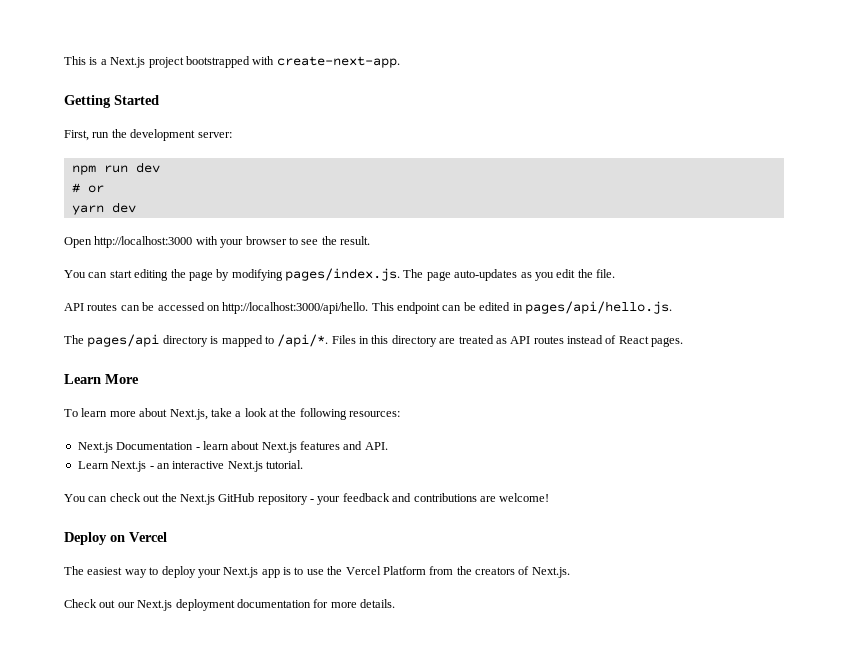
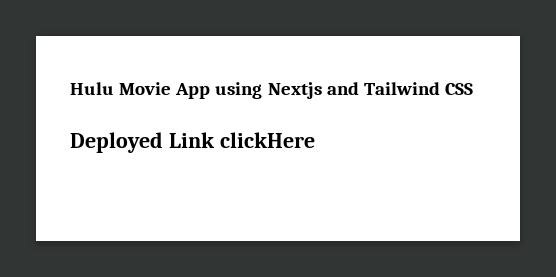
[64,56,400,68] [64,95,159,108] [64,129,232,141] [71,162,160,175] [71,183,104,193] [71,202,136,215] [64,236,370,248] [64,268,615,281] [64,301,672,314] [64,334,684,347] [64,374,139,384] [64,408,401,420] [77,441,388,453] [77,460,303,472] [64,493,550,505] [64,532,167,545] [64,566,570,578] [64,599,395,611] This is a Next.js project bootstrapped with create-next-app. // Getting Started // First, run the development server: // npm run dev // # or // yarn dev // Open http://localhost:3000 with your browser to see the result. // You can start editing the page by modifying pages/index.js. The page auto-updates as you edit the file. // API routes can be accessed on http://localhost:3000/api/hello. This endpoint can be edited in pages/api/hello.js. // The pages/api directory is mapped to /api/*. Files in this directory are treated as API routes instead of React pages. // Learn More // To learn more about Next.js, take a look at the following resources: // Next.js Documentation - learn about Next.js features and API. // Learn Next.js - an interactive Next.js tutorial. // You can check out the Next.js GitHub repository - your feedback and contributions are welcome! // Deploy on Vercel // The easiest way to deploy your Next.js app is to use the Vercel Platform from the creators of Next.js. // Check out our Next.js deployment documentation for more details. -> [70,82,473,99] [70,132,315,153] Hulu Movie App using Nextjs and Tailwind CSS // Deployed Link clickHere

